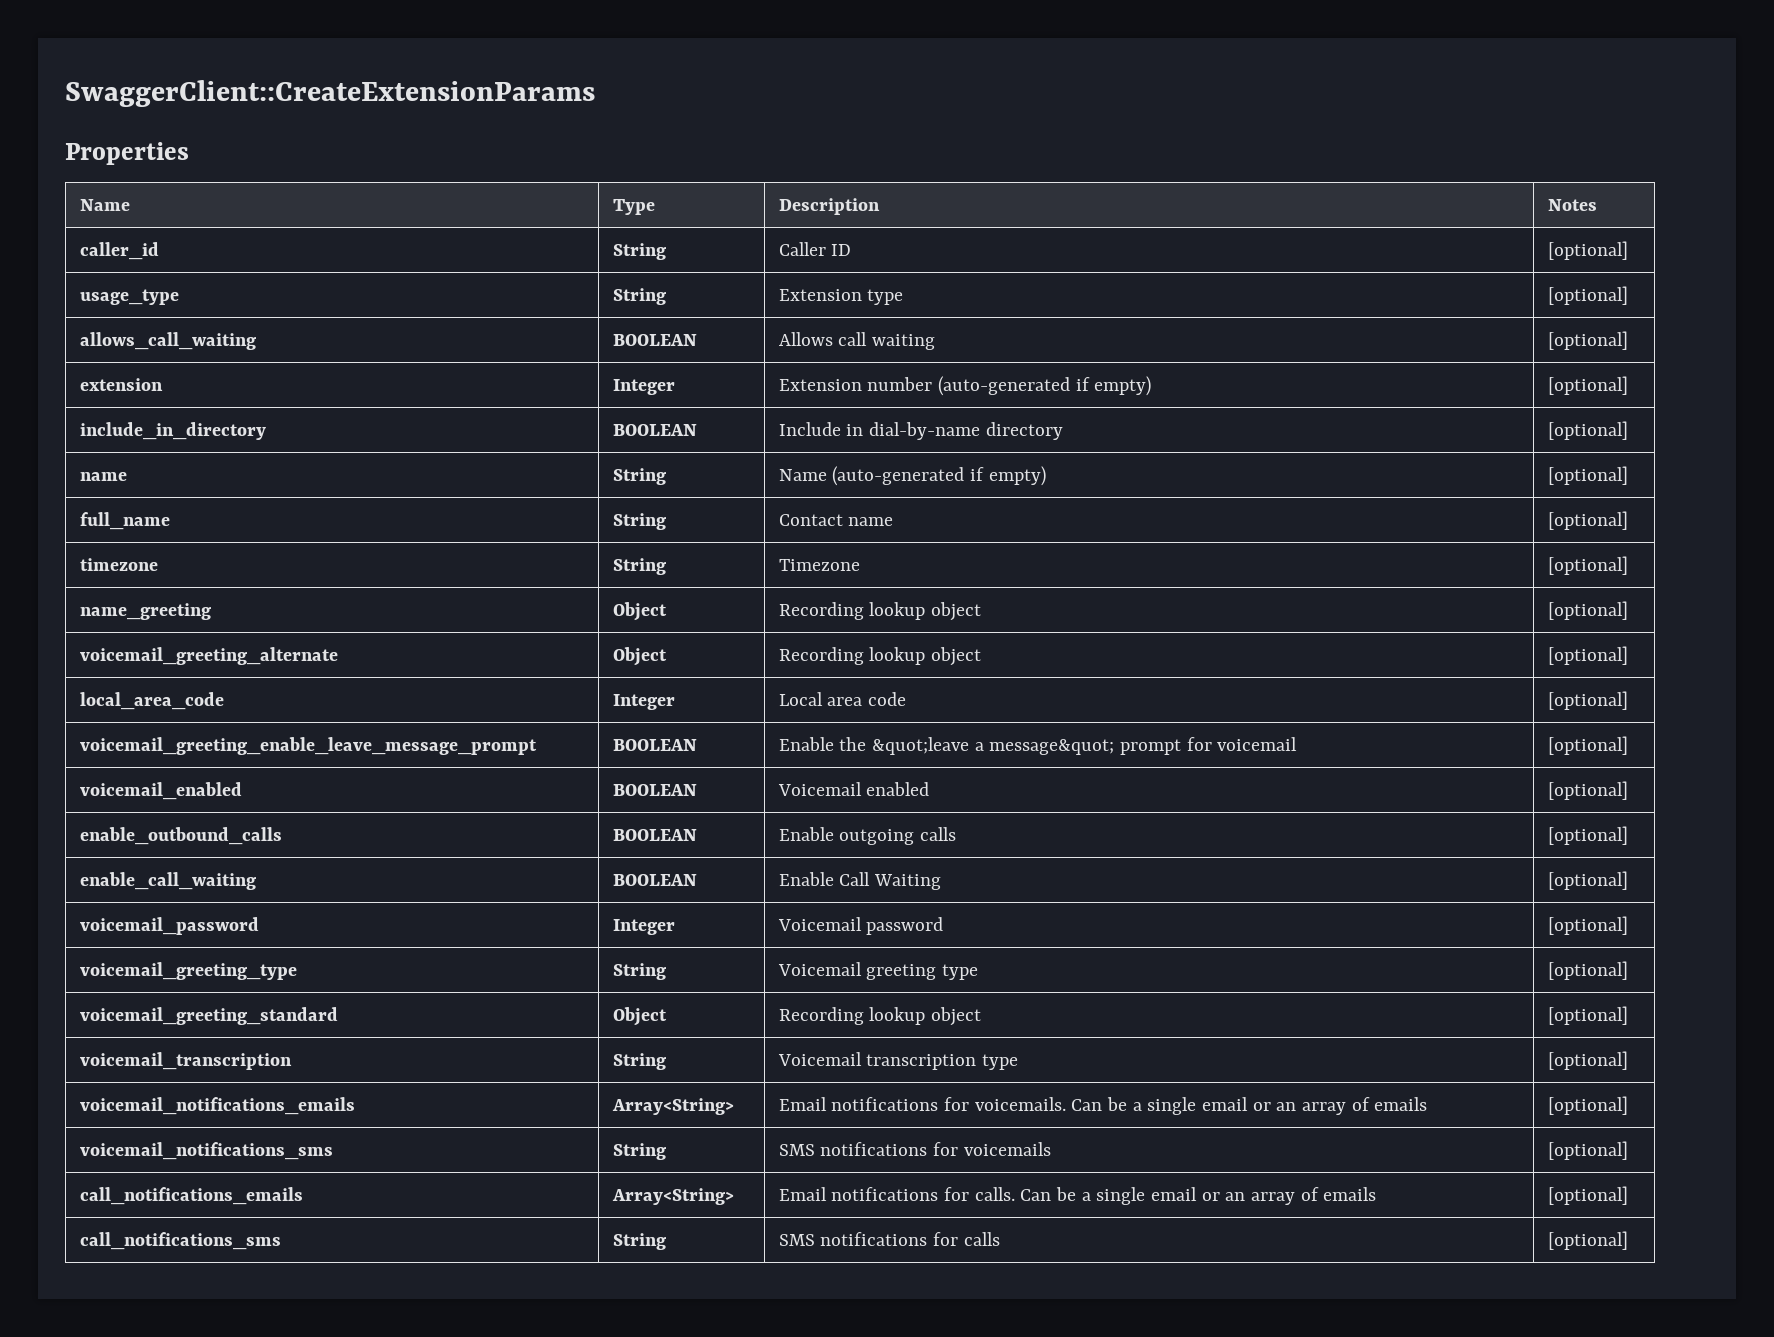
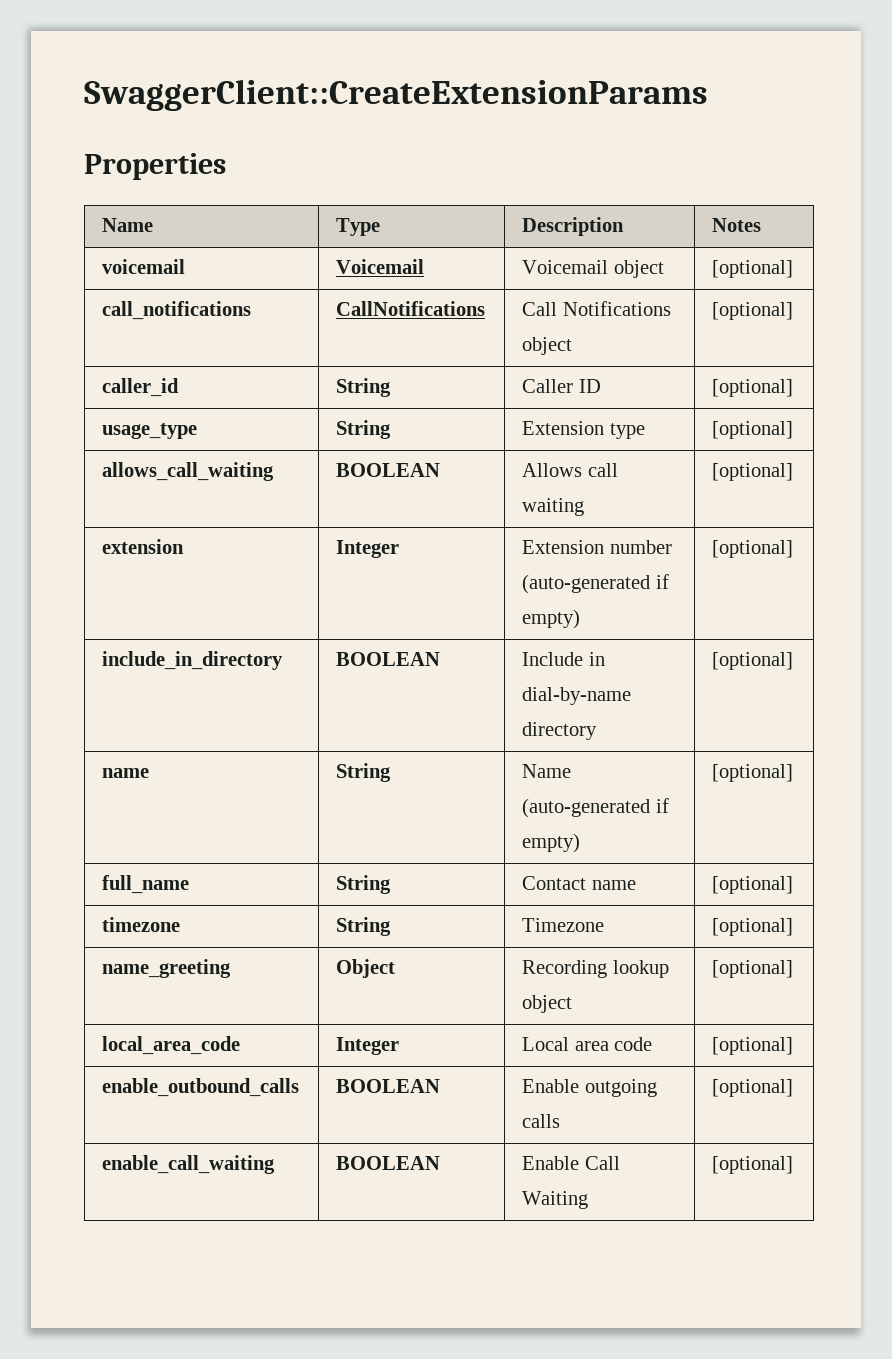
(1597, 205) none -> [102,259,186,274] [336,259,425,274] [522,260,664,278] [712,260,794,278] [102,301,252,320] [336,301,486,316] [522,301,671,316] [522,337,573,355] [712,302,794,320] // voicemail | Voicemail | Voicemail object | [optional] // call_notifications | CallNotifications | Call Notifications object | [optional]
[79,647,338,665] [612,647,667,666] [778,647,981,666] [1547,646,1628,665] // voicemail_greeting_alternate | Object | Recording lookup object | [optional] -> (794, 969) none
[79,737,537,755] [612,739,697,751] [778,737,1298,755] [1547,736,1628,755] [79,782,242,800] [612,784,697,796] [777,782,930,796] [1547,781,1628,800] // voicemail_greeting_enable_leave_message_prompt | BOOLEAN | Enable the &quot;leave a message&quot; prompt for voicemail | [optional] // voicemail_enabled | BOOLEAN | Voicemail enabled | [optional] -> (794, 1046) none
[79,917,259,935] [612,919,675,935] [777,917,944,935] [1547,916,1628,935] [79,962,297,980] [612,963,666,980] [777,962,978,980] [1547,961,1628,980] [79,1007,338,1025] [612,1007,667,1026] [778,1007,981,1026] [1547,1006,1628,1025] [79,1052,292,1070] [612,1053,666,1070] [777,1052,1018,1070] [1547,1051,1628,1070] [79,1097,355,1115] [611,1098,734,1115] [778,1097,1428,1115] [1547,1096,1628,1115] [79,1142,333,1160] [612,1143,666,1160] [778,1142,1051,1156] [1547,1141,1628,1160] [79,1187,303,1205] [611,1188,734,1205] [778,1187,1377,1205] [1547,1186,1628,1205] [79,1232,281,1250] [612,1233,666,1250] [778,1232,1000,1246] [1547,1231,1628,1250] // voicemail_password | Integer | Voicemail password | [optional] // voicemail_greeting_type | String | Voicemail greeting type | [optional] // voicemail_greeting_standard | Object | Recording lookup object | [optional] // voicemail_transcription | String | Voicemail transcription type | [optional] // voicemail_notifications_emails | Array<String> | Email notifications for voicemails. Can be a single email or an array of emails | [optional] // voicemail_notifications_sms | String | SMS notifications for voicemails | [optional] // call_notifications_emails | Array<String> | Email notifications for calls. Can be a single email or an array of emails | [optional] // call_notifications_sms | String | SMS notifications for calls | [optional] -> (794, 1165) none

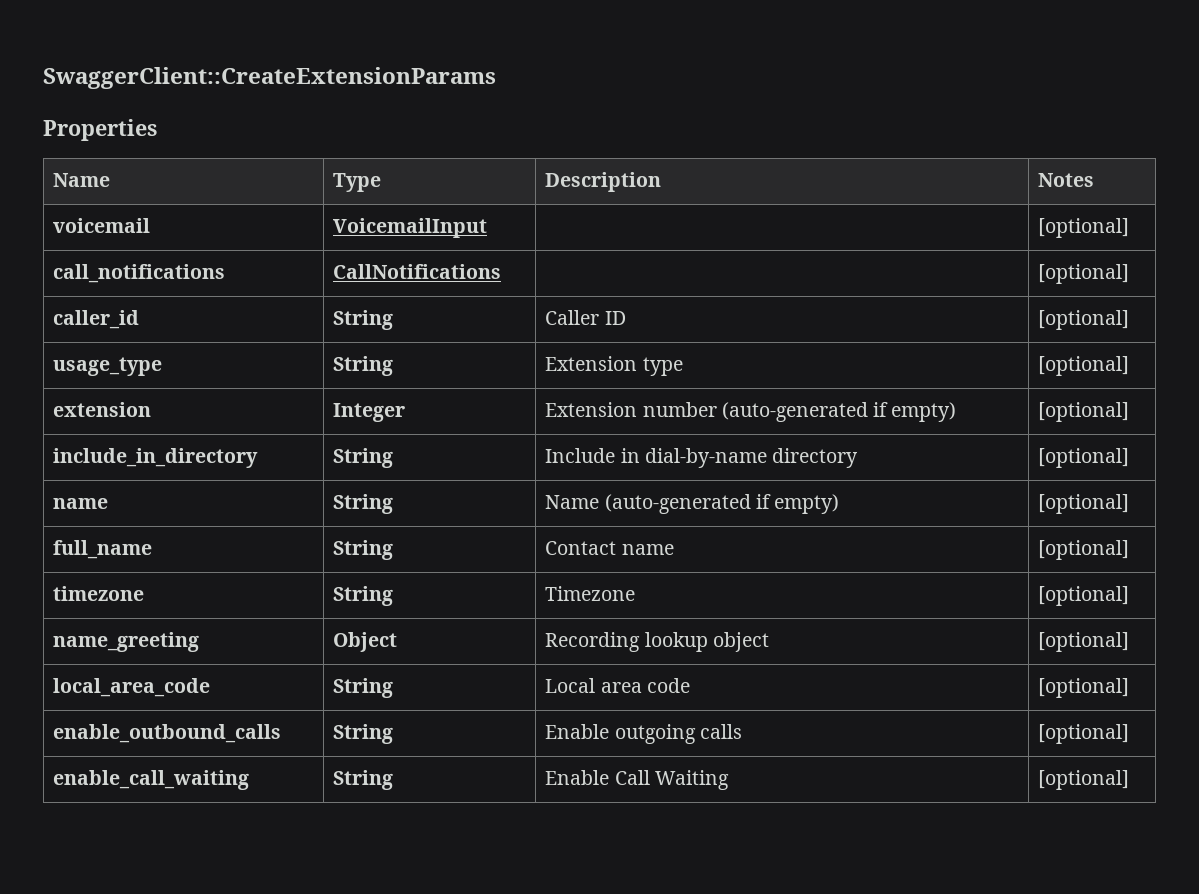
[336,259,425,274] [522,260,664,278] Voicemail | Voicemail object -> [333,218,488,238] VoicemailInput |
[522,301,671,316] [522,337,573,355] Call Notifications object -> (502, 271) none
[102,462,275,481] [336,463,441,477] [522,463,618,477] [522,498,585,516] [712,463,794,481] // allows_call_waiting | BOOLEAN | Allows call waiting | [optional] -> (1130, 366) none
[336,652,441,666] BOOLEAN -> [333,448,394,468] String
[336,1037,400,1055] Integer -> [333,678,394,698] String
[336,1079,441,1093] BOOLEAN -> [333,724,394,744] String
[336,1156,441,1170] BOOLEAN -> [333,770,394,790] String

